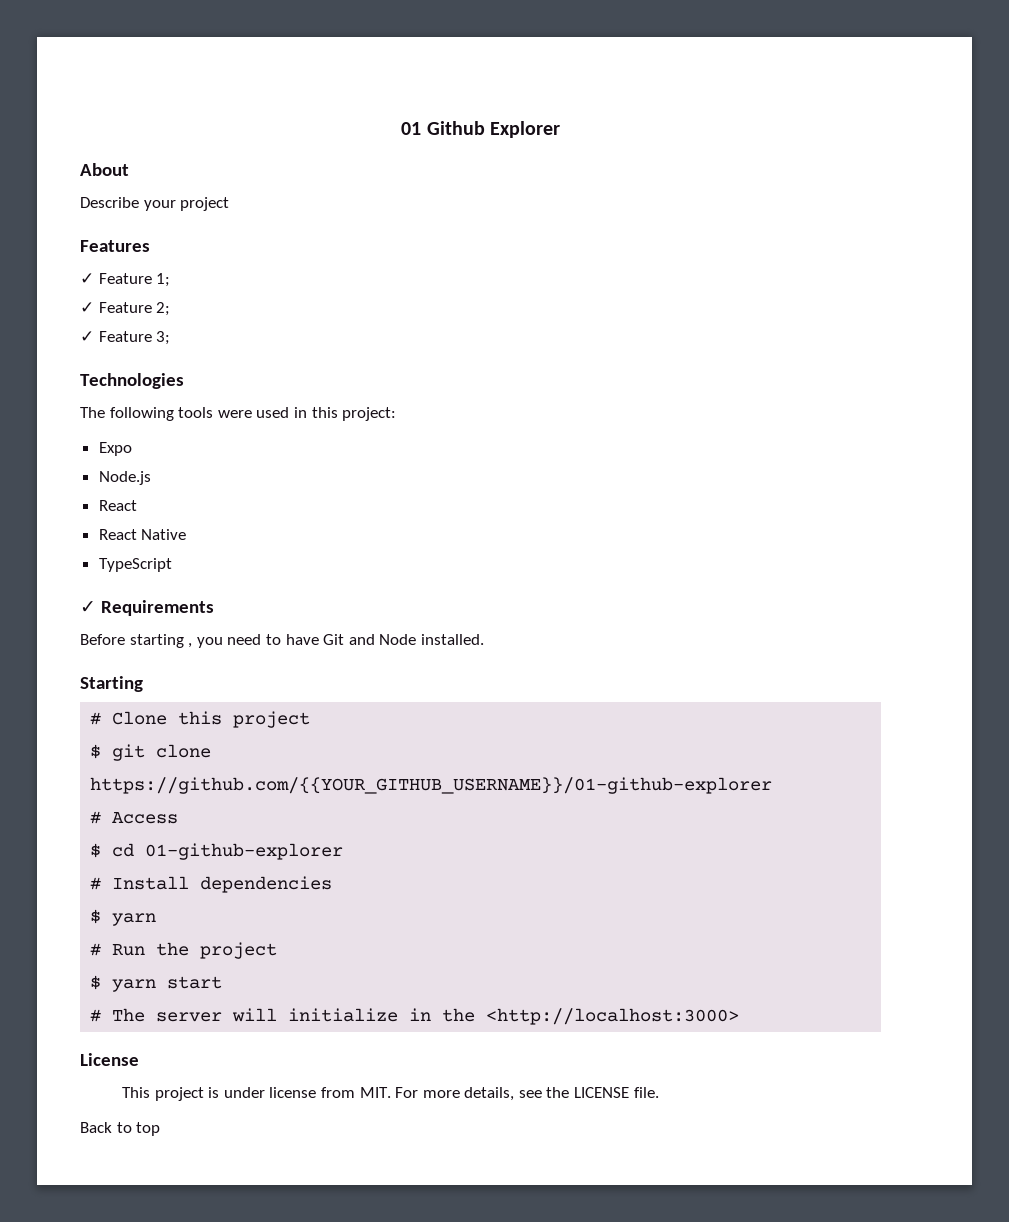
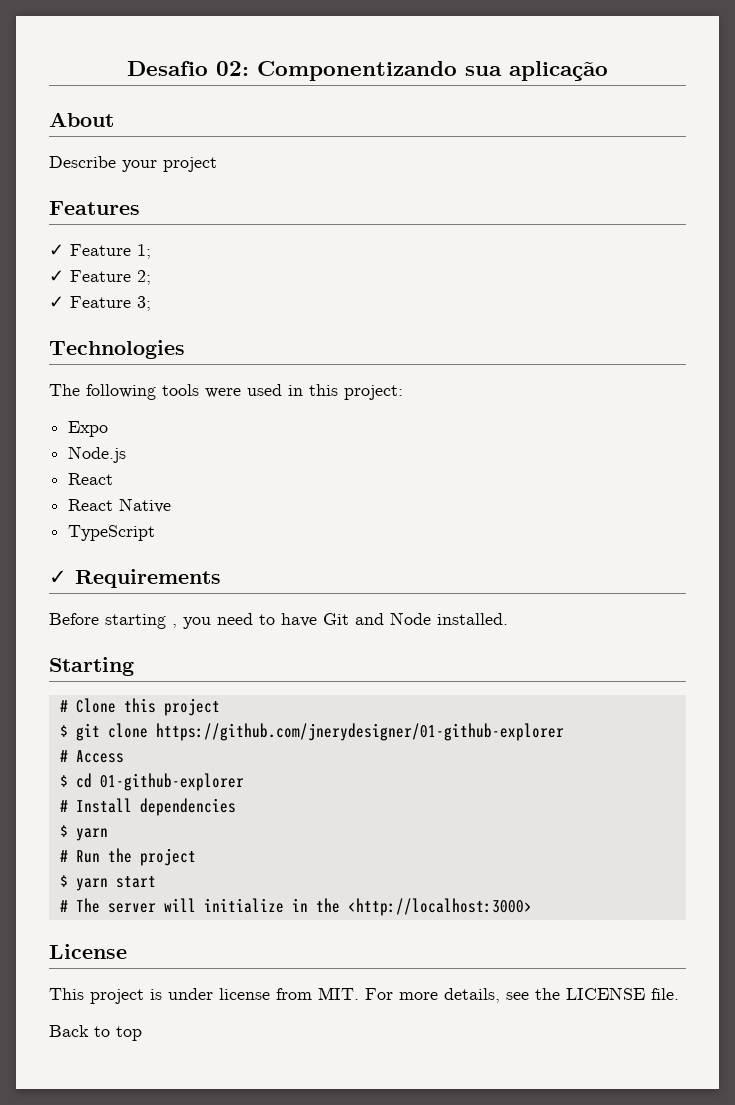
[401,121,560,138] 01 Github Explorer -> [127,61,608,81] Desafio 02: Componentizando sua aplicação
[90,777,773,794] https://github.com/{{YOUR_GITHUB_USERNAME}}/01-github-explorer -> [155,723,564,741] https://github.com/jnerydesigner/01-github-explorer

